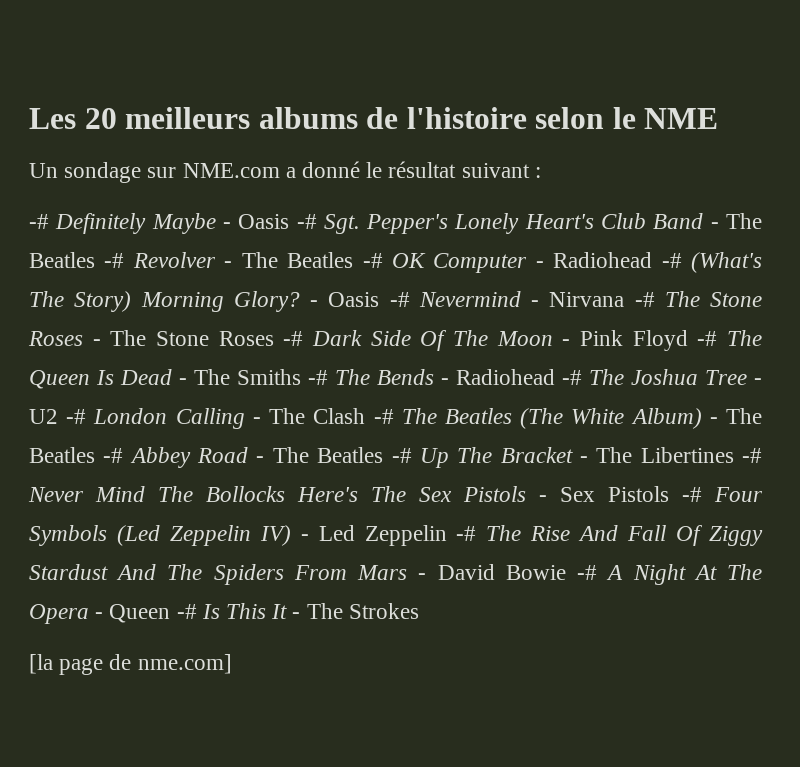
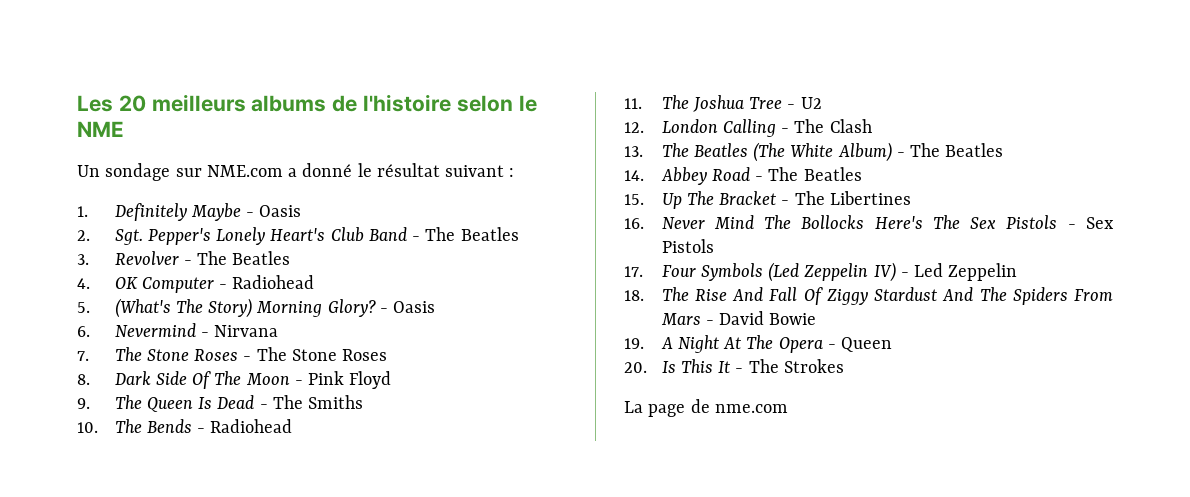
[29,214,49,229] -# -> [77,206,88,217] 1.
[296,214,317,229] -# -> [77,230,90,241] // 2.
[104,253,125,268] -# -> [77,254,89,265] // 3.
[362,253,383,268] -# -> [77,278,90,289] // 4.
[661,253,682,268] -# -> [77,302,90,313] // 5.
[389,292,410,307] -# -> [77,326,90,337] // 6.
[634,292,655,307] -# -> [77,351,89,361] // 7.
[283,331,304,346] -# -> [77,374,90,385] // 8.
[697,331,718,346] -# -> [77,398,90,409] // 9.
[308,370,328,385] -# -> [77,422,98,433] // 10.
[562,370,582,385] -# -> [624,98,642,109] // 11.
[66,409,87,424] -# -> [624,122,644,133] // 12.
[373,409,394,424] -# -> [624,146,643,157] // 13.
[103,448,124,463] -# -> [624,170,644,181] // 14.
[391,448,412,463] -# -> [624,194,644,205] // 15.
[742,448,762,463] -# -> [624,218,644,229] // 16.
[682,487,702,502] -# -> [624,266,643,277] // 17.
[456,526,477,541] -# -> [624,290,644,301] // 18.
[577,565,598,580] -# -> [624,338,644,349] // 19.
[176,604,197,619] -# -> [624,362,647,373] // 20.
[29,654,53,674] [la -> [624,401,643,413] La
[137,654,232,674] nme.com] -> [714,404,788,413] nme.com

